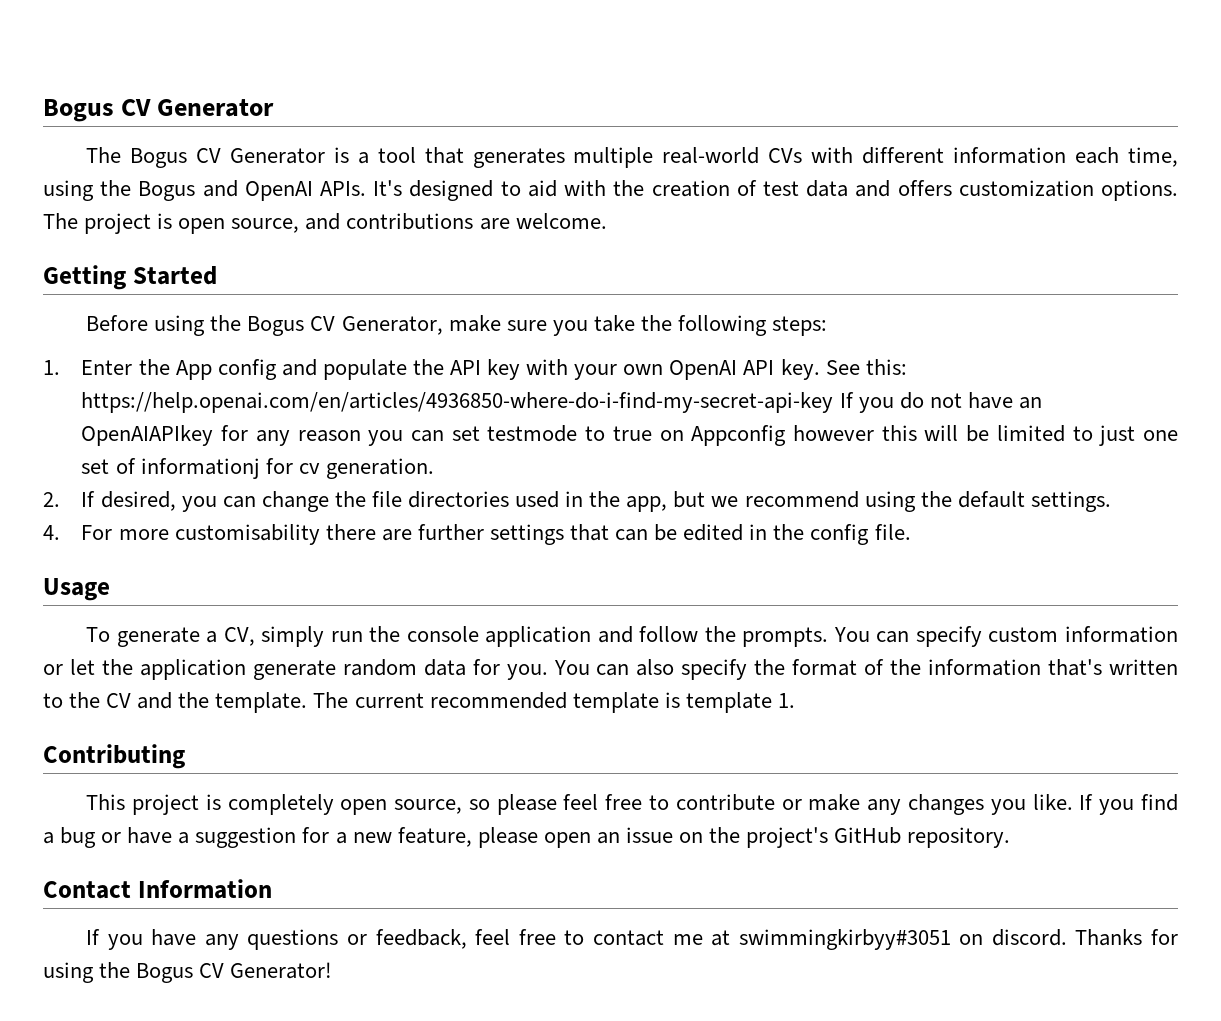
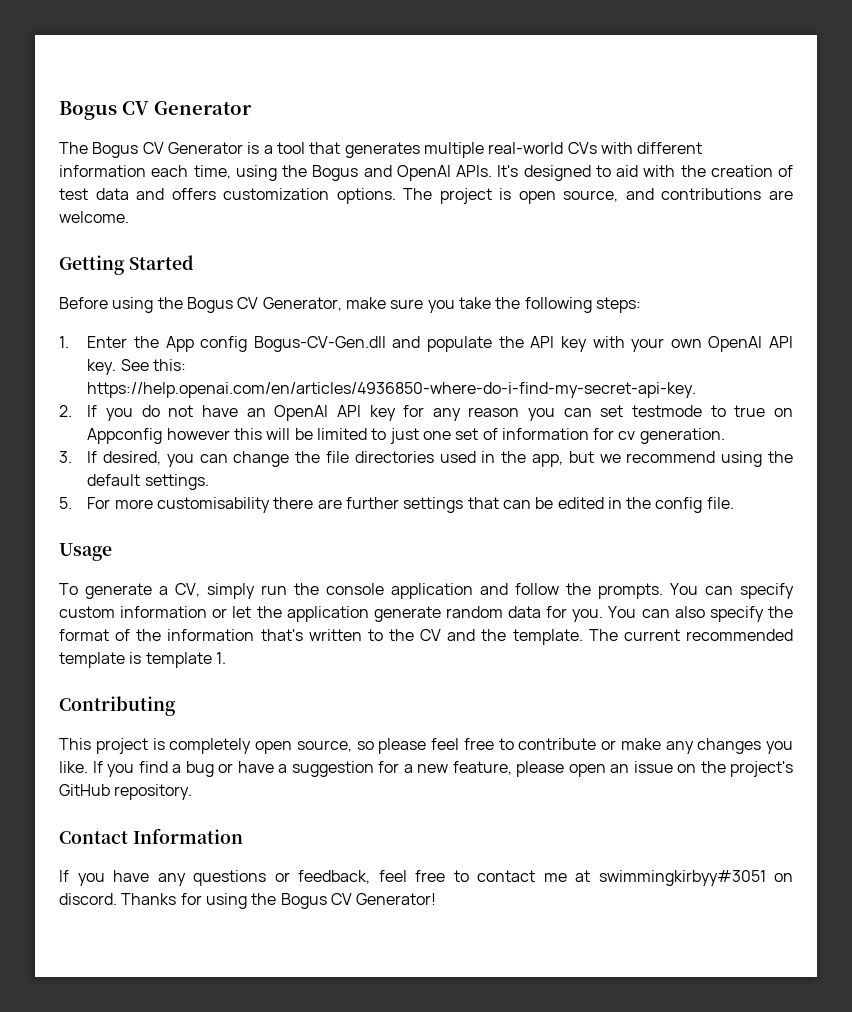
(277, 369) none -> [253,336,386,352] Bogus-CV-Gen.dll
[81,392,834,413] https://help.openai.com/en/articles/4936850-where-do-i-find-my-secret-api-key -> [87,382,697,398] [59,405,72,417] https://help.openai.com/en/articles/4936850-where-do-i-find-my-secret-api-key. // 2.
[81,425,214,446] OpenAIAPIkey -> [274,405,396,421] OpenAI API key
[140,458,260,479] informationj -> [501,428,589,440] information
[43,492,60,507] 2. -> [59,451,72,463] 3.
[43,525,60,540] 4. -> [59,497,72,509] 5.

